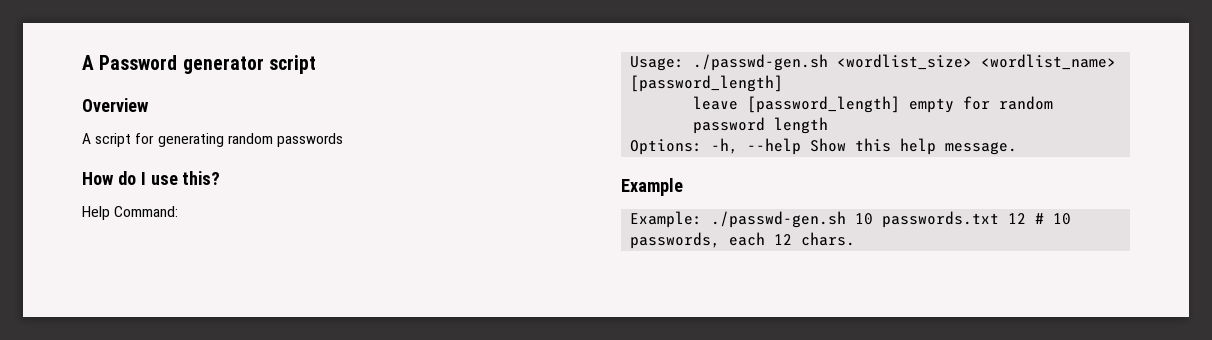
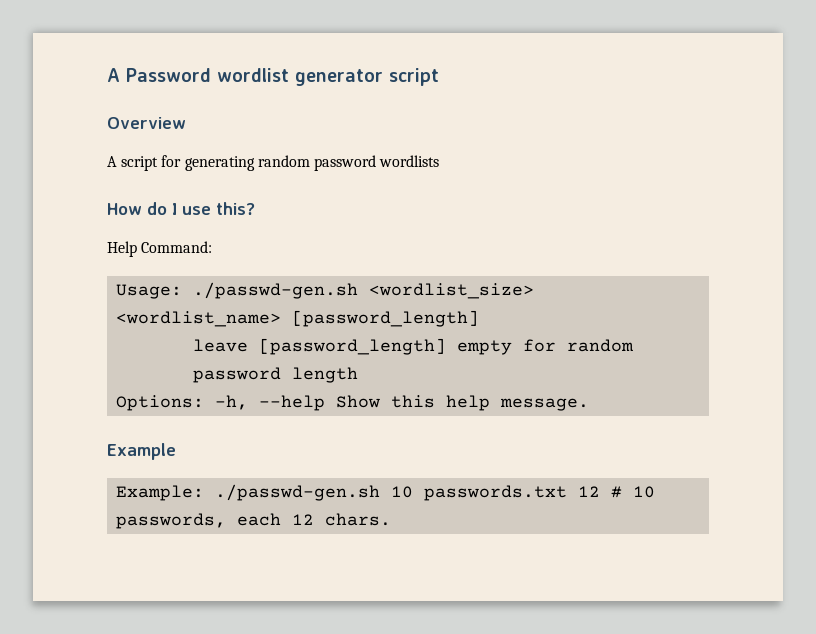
(178, 62) none -> [217,68,289,82] wordlist
[276,133,343,147] passwords -> [313,155,440,171] password wordlists

